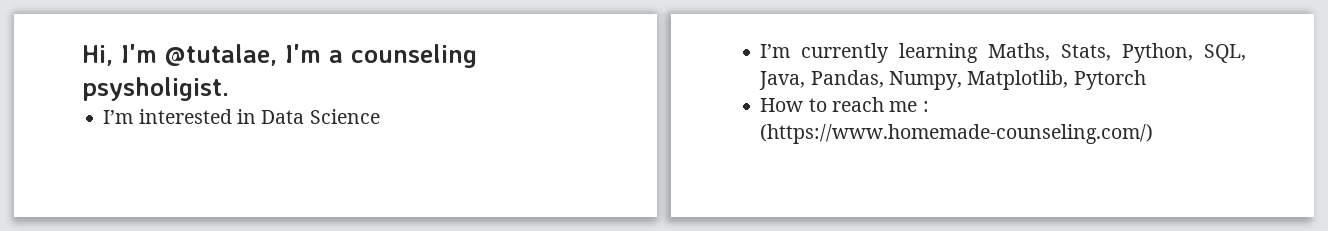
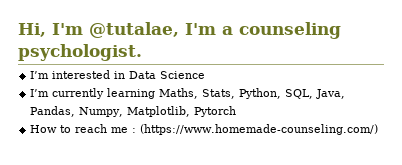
[82,77,229,101] psysholigist. -> [18,44,142,61] psychologist.

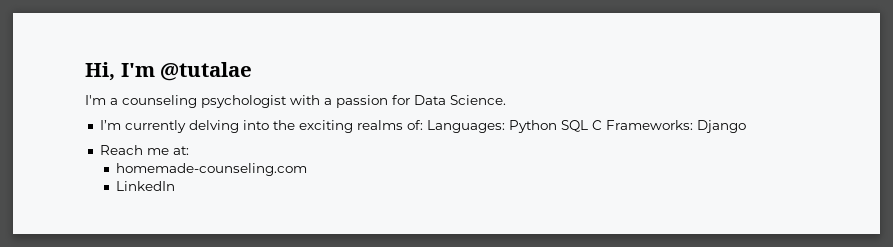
[89,22,179,38] @tutalae, -> [160,62,253,81] @tutalae //
[18,44,142,61] [30,70,206,79] [30,88,346,99] [30,106,237,117] [30,124,379,135] psychologist. // I’m interested in Data Science // I’m currently learning Maths, Stats, Python, SQL, Java, Pandas, Numpy, Matplotlib, Pytorch // How to reach me : (https://www.homemade-counseling.com/) -> [201,95,506,108] [99,120,746,133] [99,145,189,155] [116,163,308,176] [116,181,176,191] psychologist with a passion for Data Science. // I’m currently delving into the exciting realms of: Languages: Python SQL C Frameworks: Django // Reach me at: // homemade-counseling.com // LinkedIn

